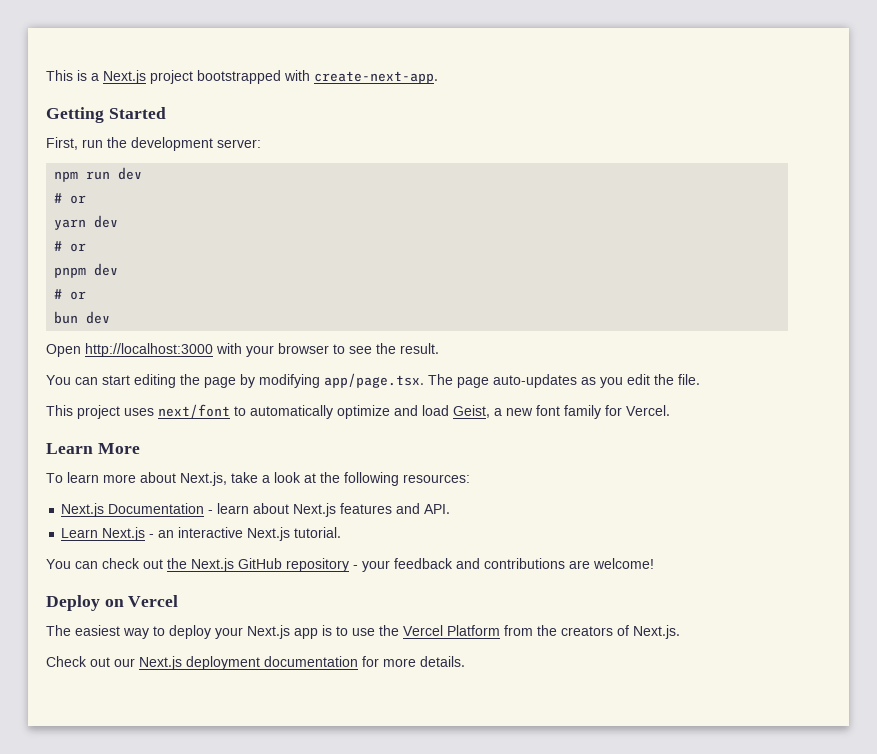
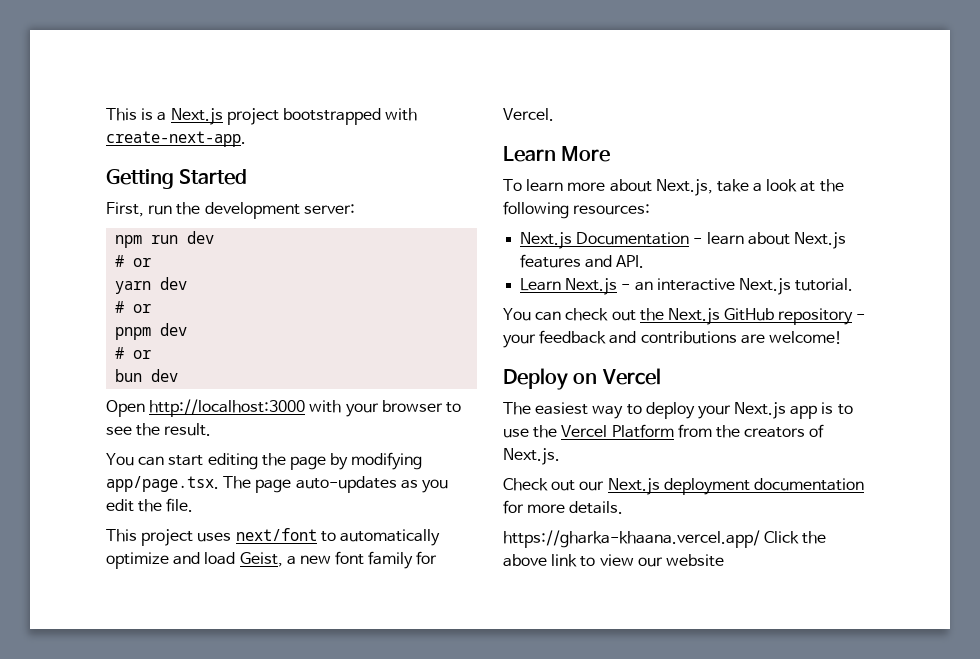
(465, 661) none -> [503,530,827,548] [503,554,724,567] // https://gharka-khaana.vercel.app/ Click the above link to view our website

